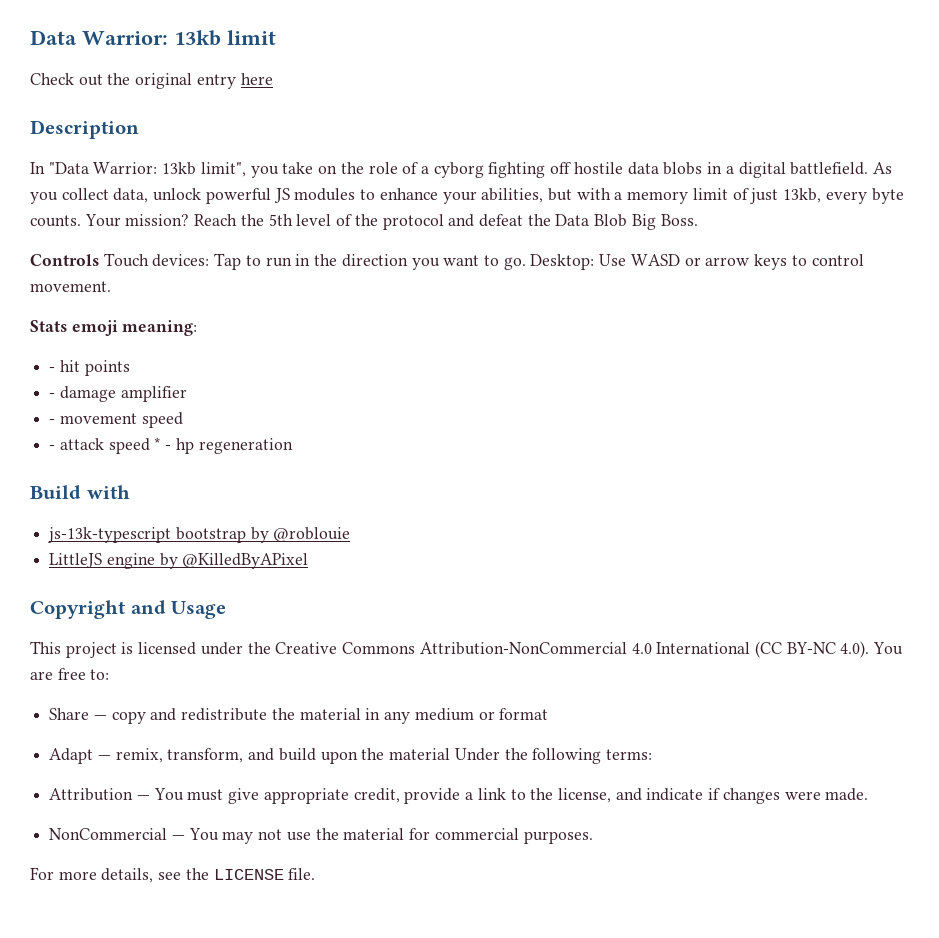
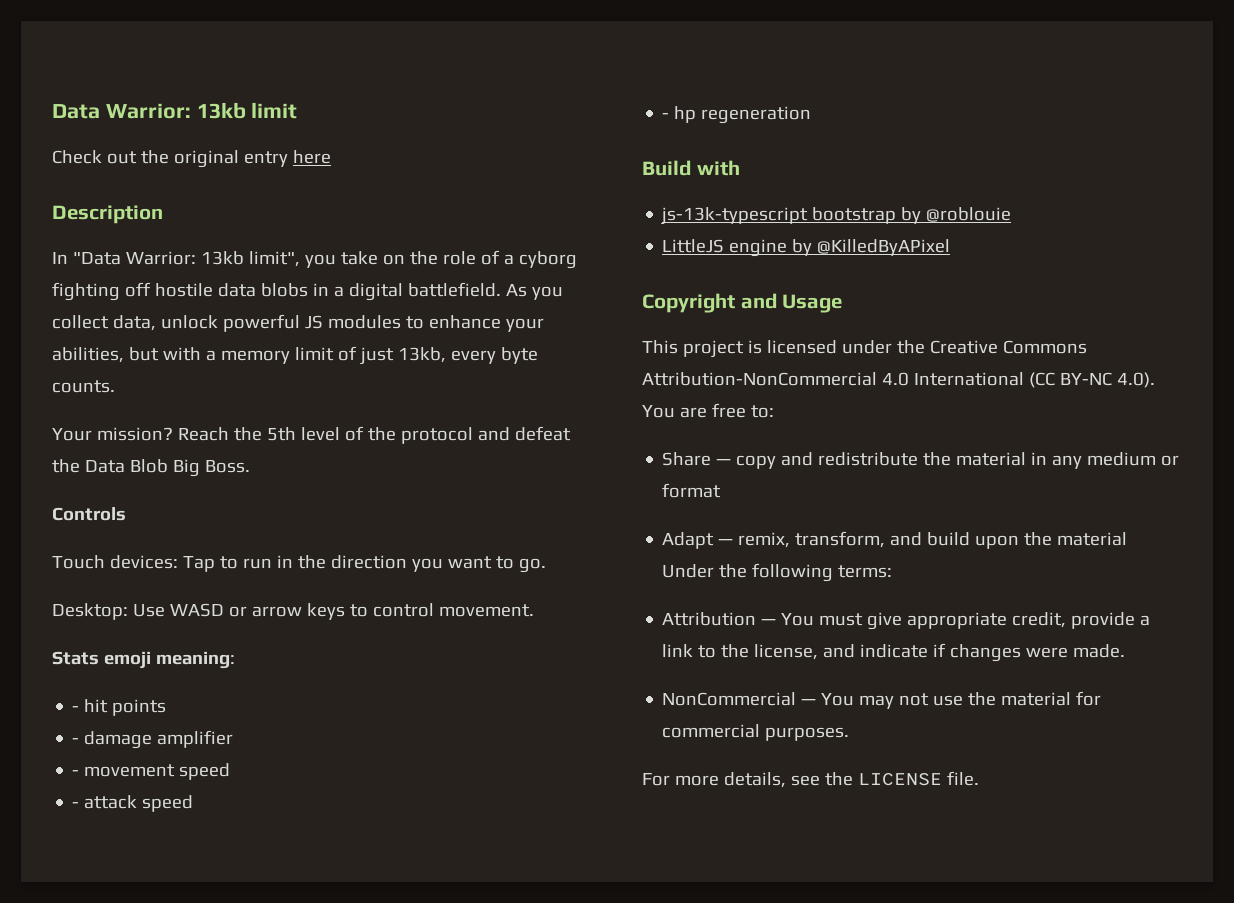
(81, 221) none -> (115, 386) //
(99, 260) none -> (126, 514) //
(526, 263) none -> (546, 565) //
[154,437,161,450] * -> (194, 803) //

